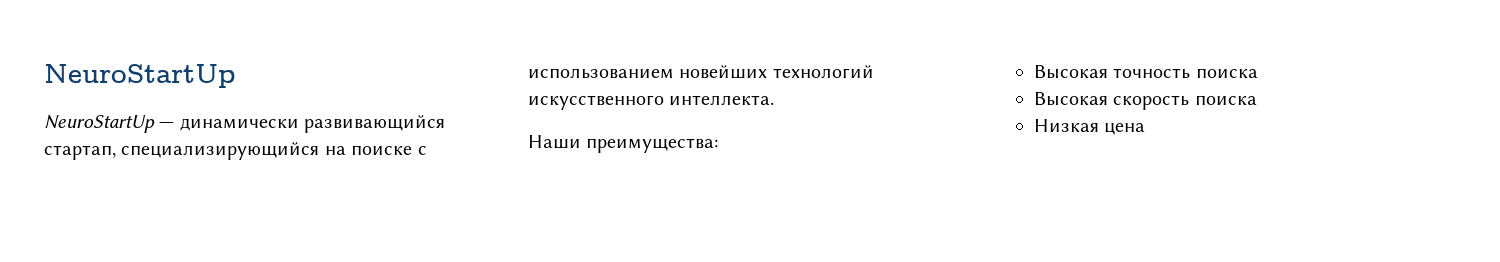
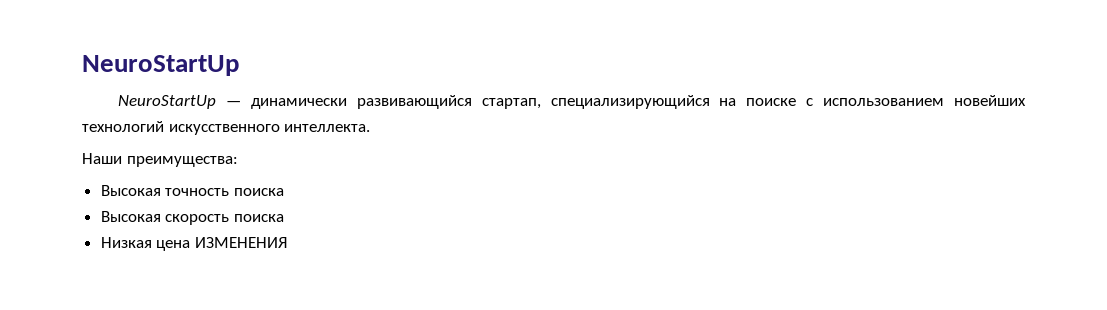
(1146, 129) none -> [194,237,287,248] ИЗМЕНЕНИЯ

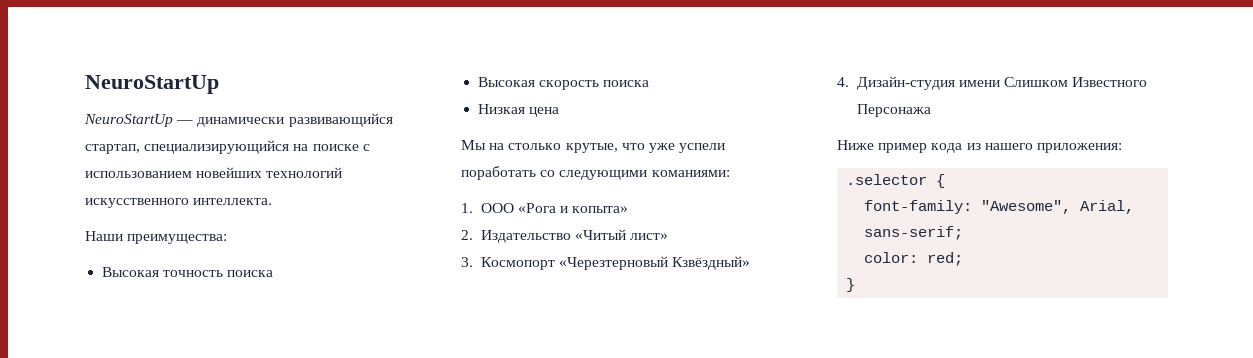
[194,237,287,248] ИЗМЕНЕНИЯ -> [461,140,726,153] [461,166,730,180] [461,203,629,213] [461,229,669,243] [461,256,751,270] [837,76,1148,90] [856,104,931,117] [837,140,1122,153] [846,174,946,188] [864,200,1135,214] [864,226,964,240] [864,252,964,266] [846,278,856,292] // Мы на столько крутые, что уже успели поработать со следующими команиями: // 1. ООО «Рога и копыта» // 2. Издательство «Читый лист» // 3. Космопорт «Черезтерновый Кзвёздный» // 4. Дизайн-студия имени Слишком Известного Персонажа // Ниже пример кода из нашего приложения: // .selector { // font-family: "Awesome", Arial, sans-serif; // color: red; // }

